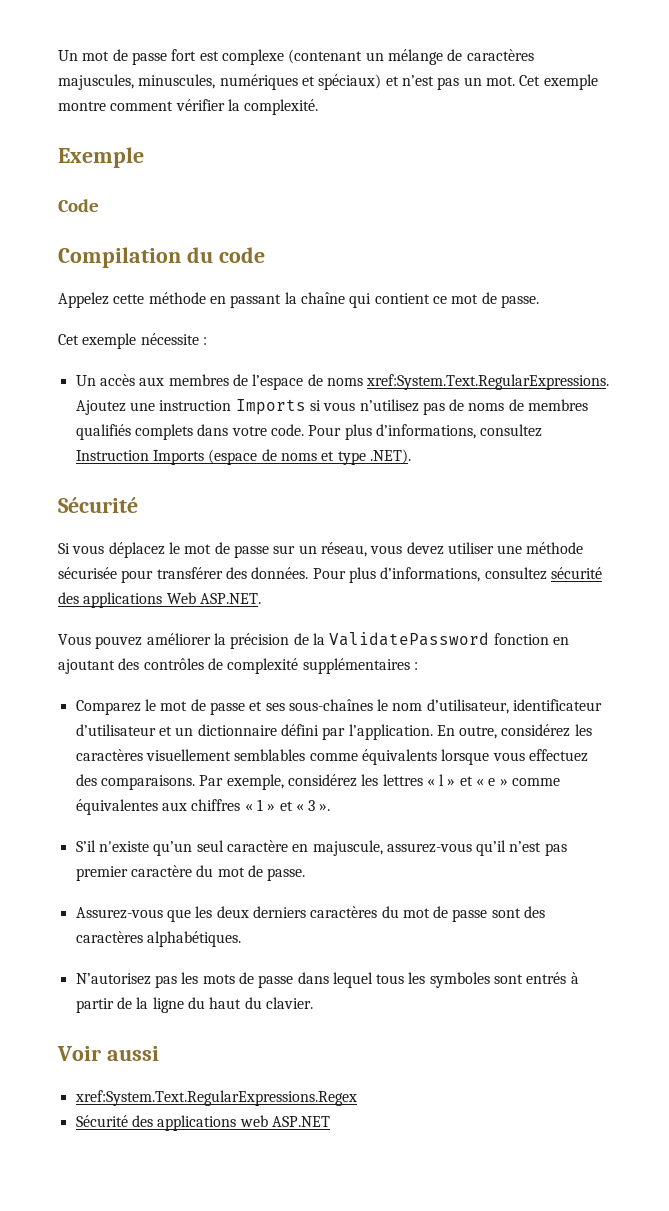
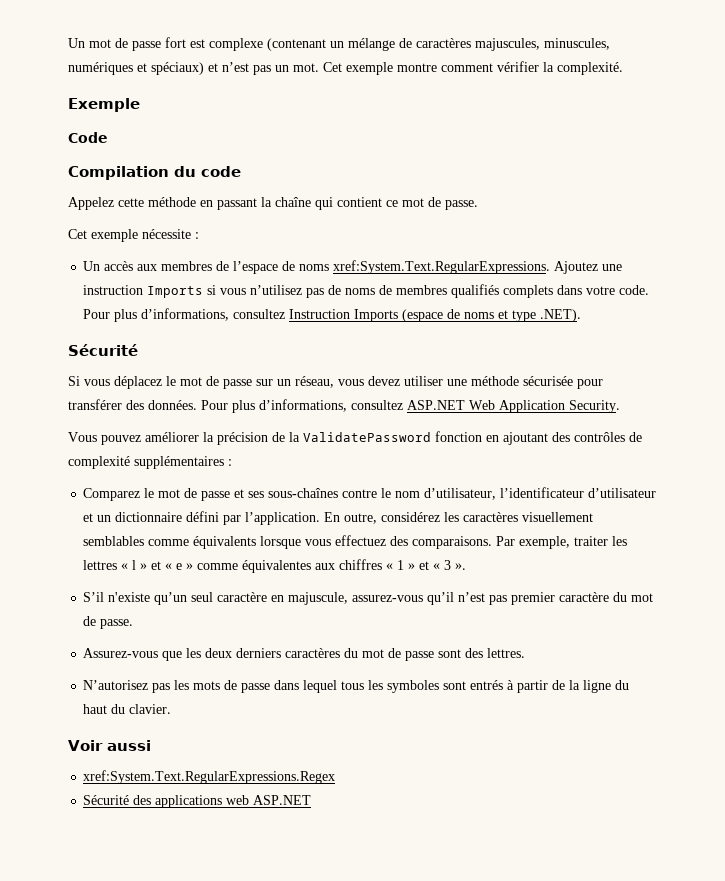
[550,567,602,579] [58,592,261,608] sécurité des applications Web ASP.NET. -> [407,400,620,413] ASP.NET Web Application Security.
(373, 705) none -> [342,489,378,498] contre
[513,699,603,711] identificateur -> [500,487,585,498] l’identificateur
[287,774,357,787] considérez -> [574,536,609,546] traiter
[75,931,241,947] caractères alphabétiques. -> [487,648,526,658] lettres.

